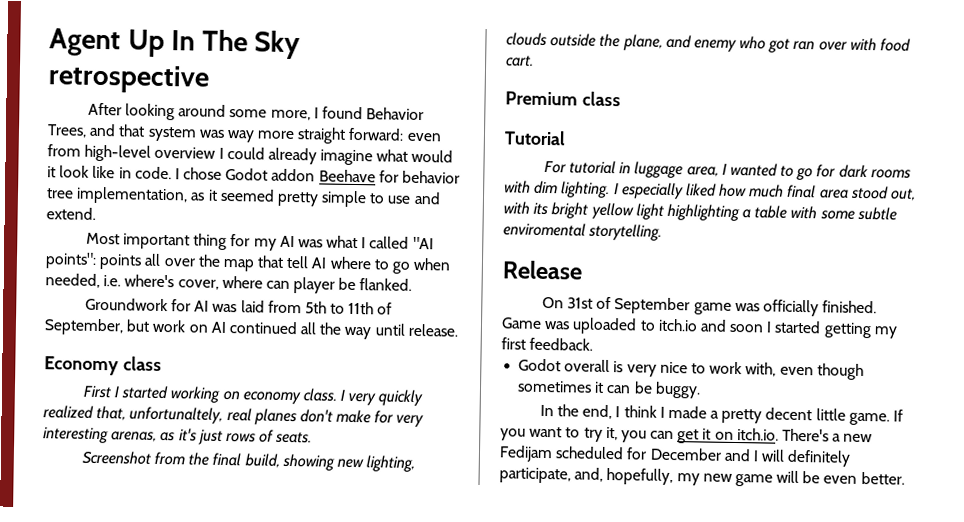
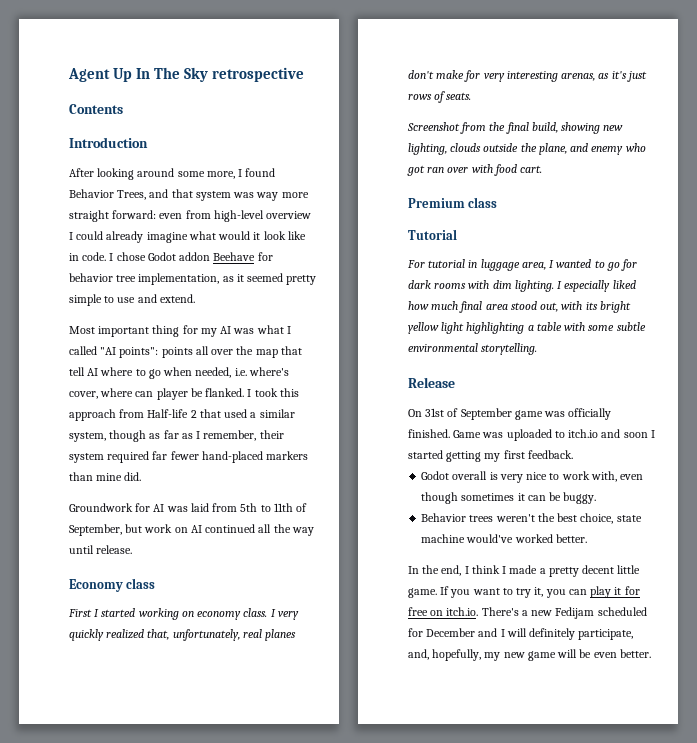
(210, 79) none -> [69,104,123,114] [69,137,148,148] // Contents // Introduction
(413, 284) none -> [247,388,299,397] [69,409,295,421] [69,430,284,442] [69,451,309,463] [69,472,142,481] I took this approach from Half-life 2 that used a similar system, though as far as I remember, their system required far fewer hand-placed markers than mine did.
[129,406,224,424] unfortunaltely, -> [172,629,240,641] unfortunately,
[503,222,586,237] enviromental -> [408,343,478,352] environmental
(701, 390) none -> [421,513,642,524] [421,534,587,543] // Behavior trees weren't the best choice, state machine would've worked better.
[677,428,712,444] get it -> [590,586,640,598] [408,607,428,616] play it for free

